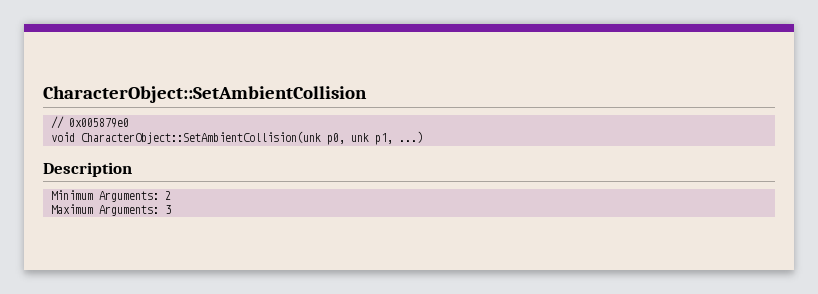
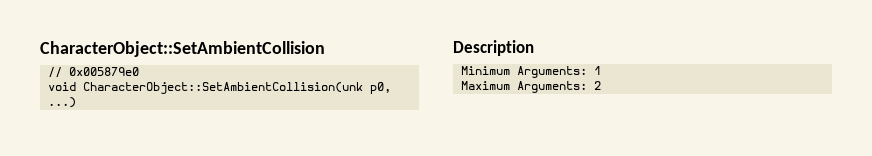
[350,133,393,145] unk p1, -> (392, 88) none
[164,191,171,200] 2 -> [594,66,602,75] 1
[164,205,171,214] 3 -> [594,81,602,90] 2

